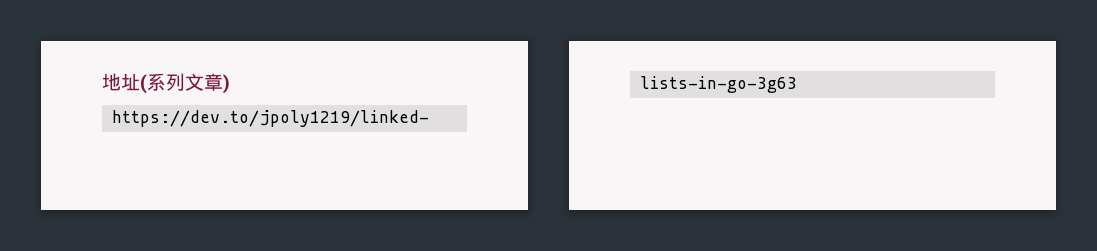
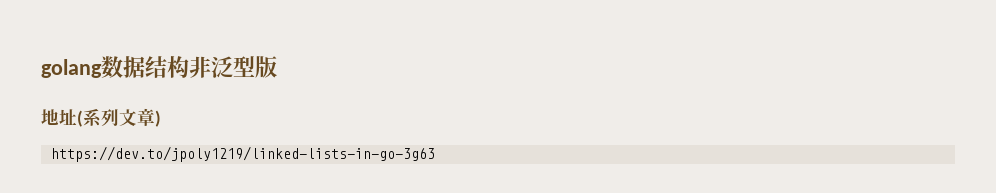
(102, 82) none -> [41,56,277,78] golang数据结构非泛型版 //

